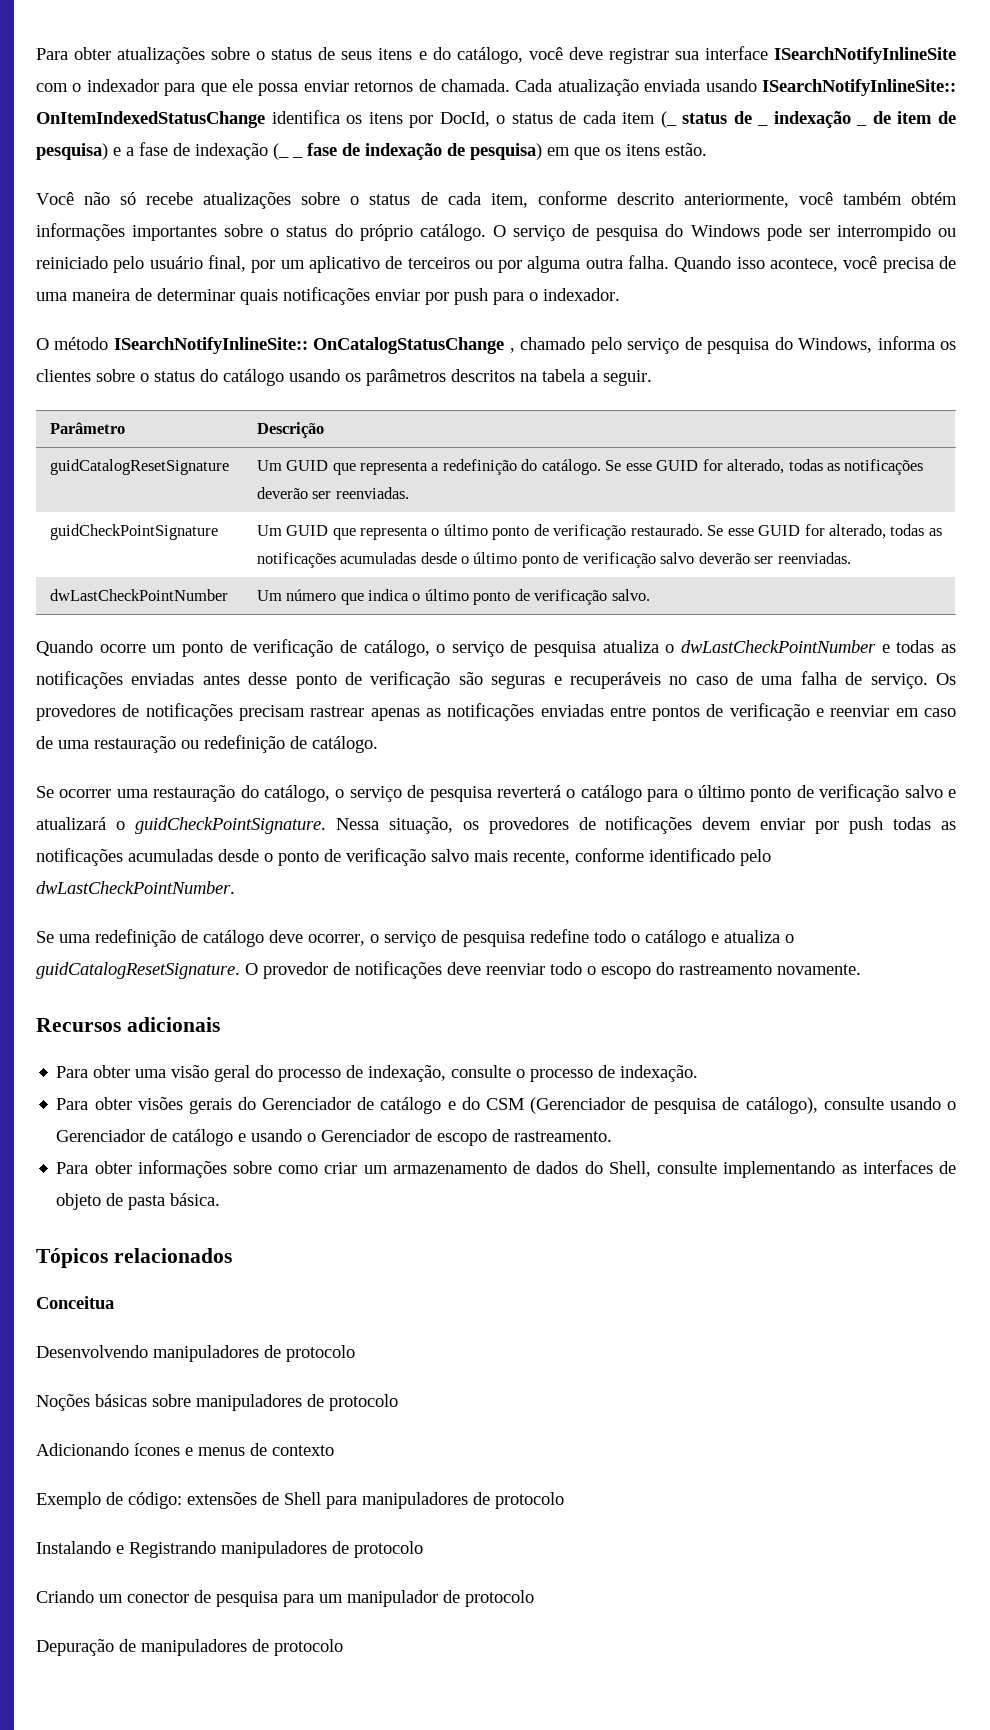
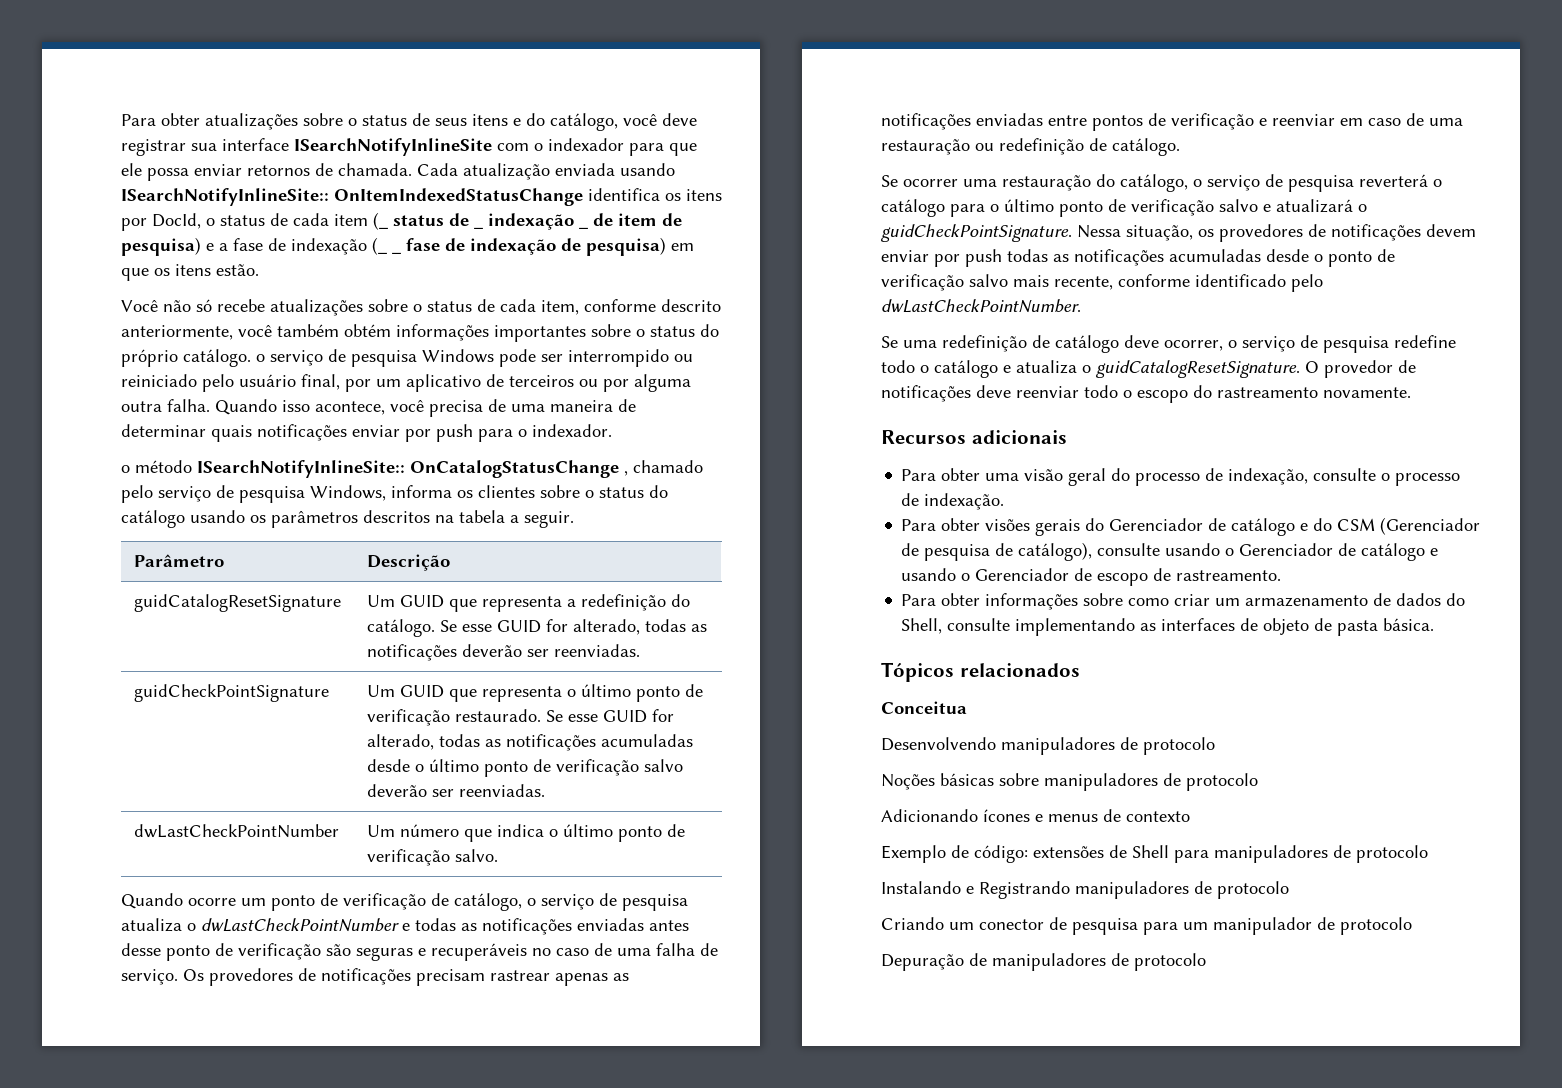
[492,224,684,241] O serviço de pesquisa do -> [256,349,417,367] o serviço de pesquisa
[36,338,49,350] O -> [121,465,130,473] o
[774,337,793,350] do -> (305, 494) none

